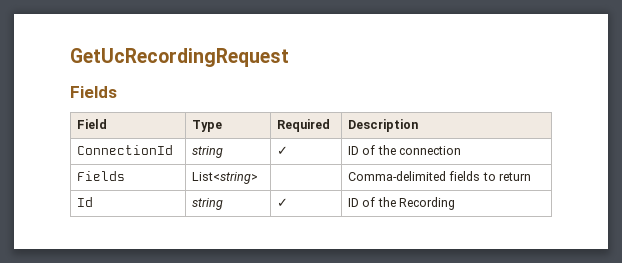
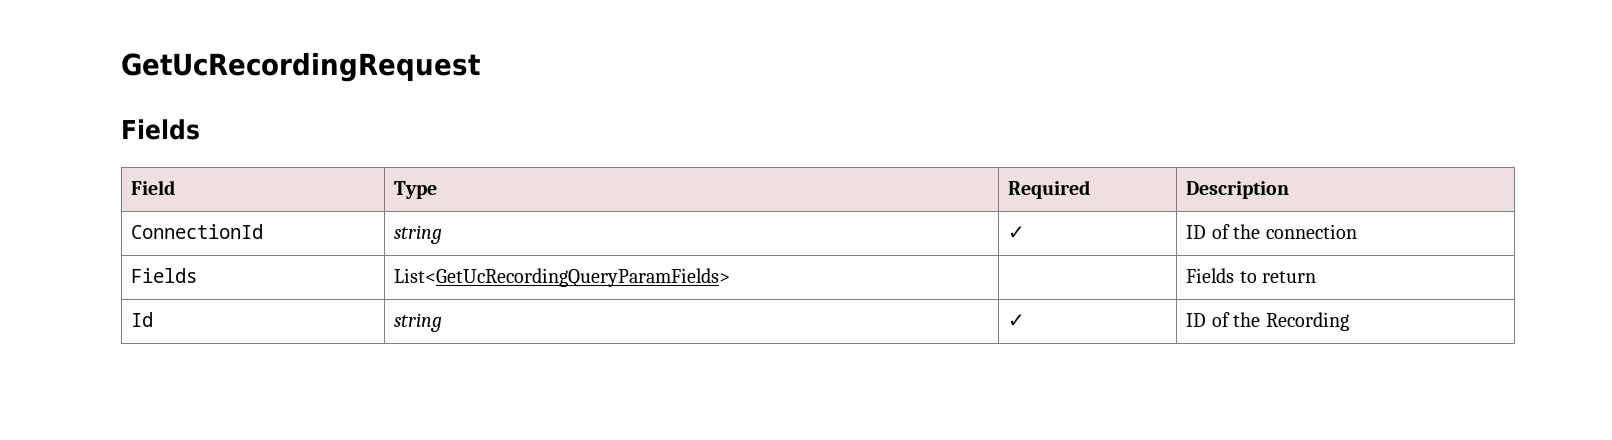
[191,172,258,184] [347,171,481,181] List<string> | | Comma-delimited fields -> [394,268,731,287] [1186,268,1235,283] List<GetUcRecordingQueryParamFields> | | Fields

